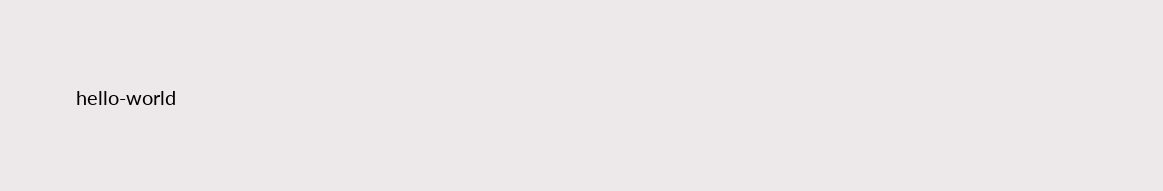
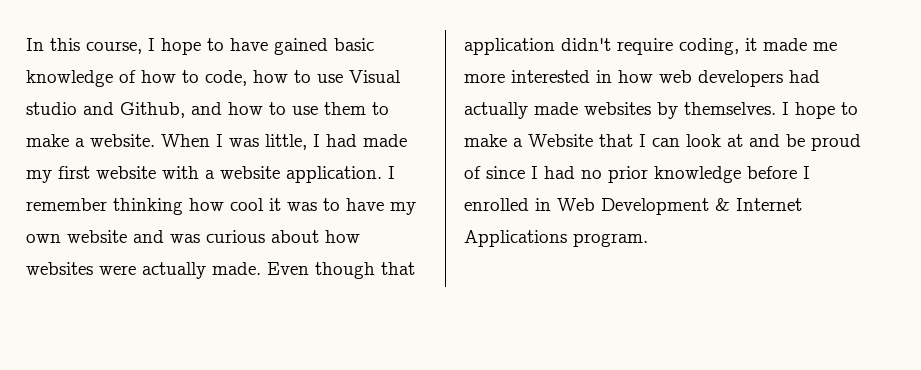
[76,91,176,105] hello-world -> [26,38,374,55] [26,70,401,87] [26,102,389,118] [26,134,407,150] [26,166,395,183] [26,198,416,215] [26,230,360,243] [26,262,415,279] [464,38,837,55] [464,70,820,87] [464,102,858,119] [464,134,861,151] [464,166,810,183] [464,198,802,215] [464,230,648,247] In this course, I hope to have gained basic knowledge of how to code, how to use Visual studio and Github, and how to use them to make a website. When I was little, I had made my first website with a website application. I remember thinking how cool it was to have my own website and was curious about how websites were actually made. Even though that application didn't require coding, it made me more interested in how web developers had actually made websites by themselves. I hope to make a Website that I can look at and be proud of since I had no prior knowledge before I enrolled in Web Development & Internet Applications program.

